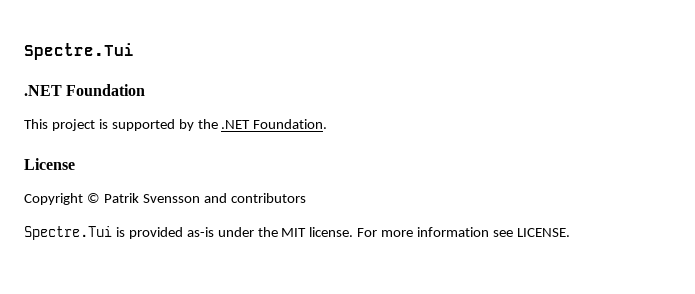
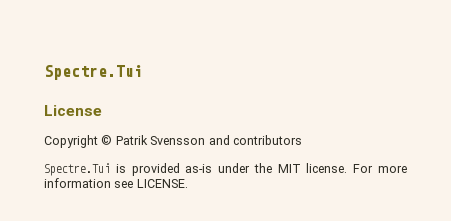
[24,43,134,60] [24,84,146,96] [24,119,328,131] Spectre.Tui // .NET Foundation // This project is supported by the .NET Foundation. -> [44,65,143,80] Spectre.Tui

